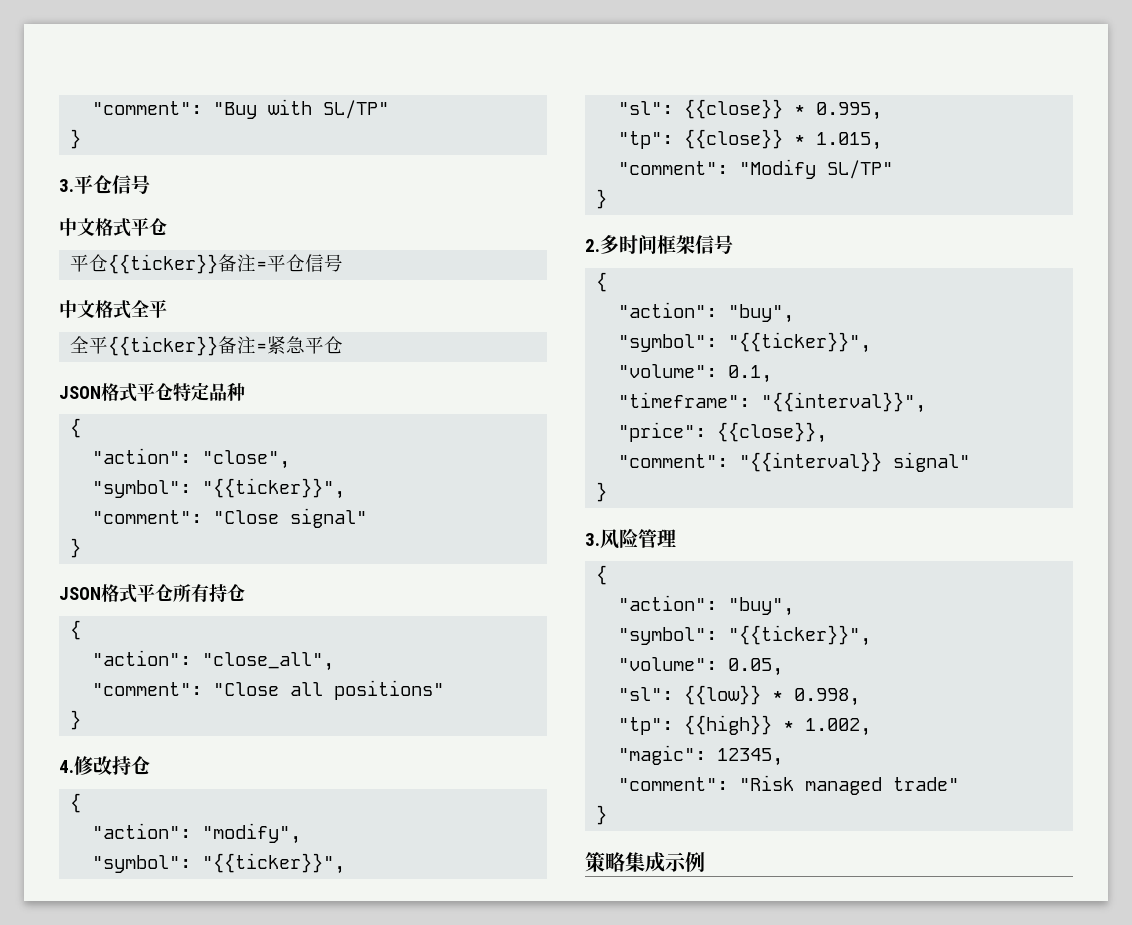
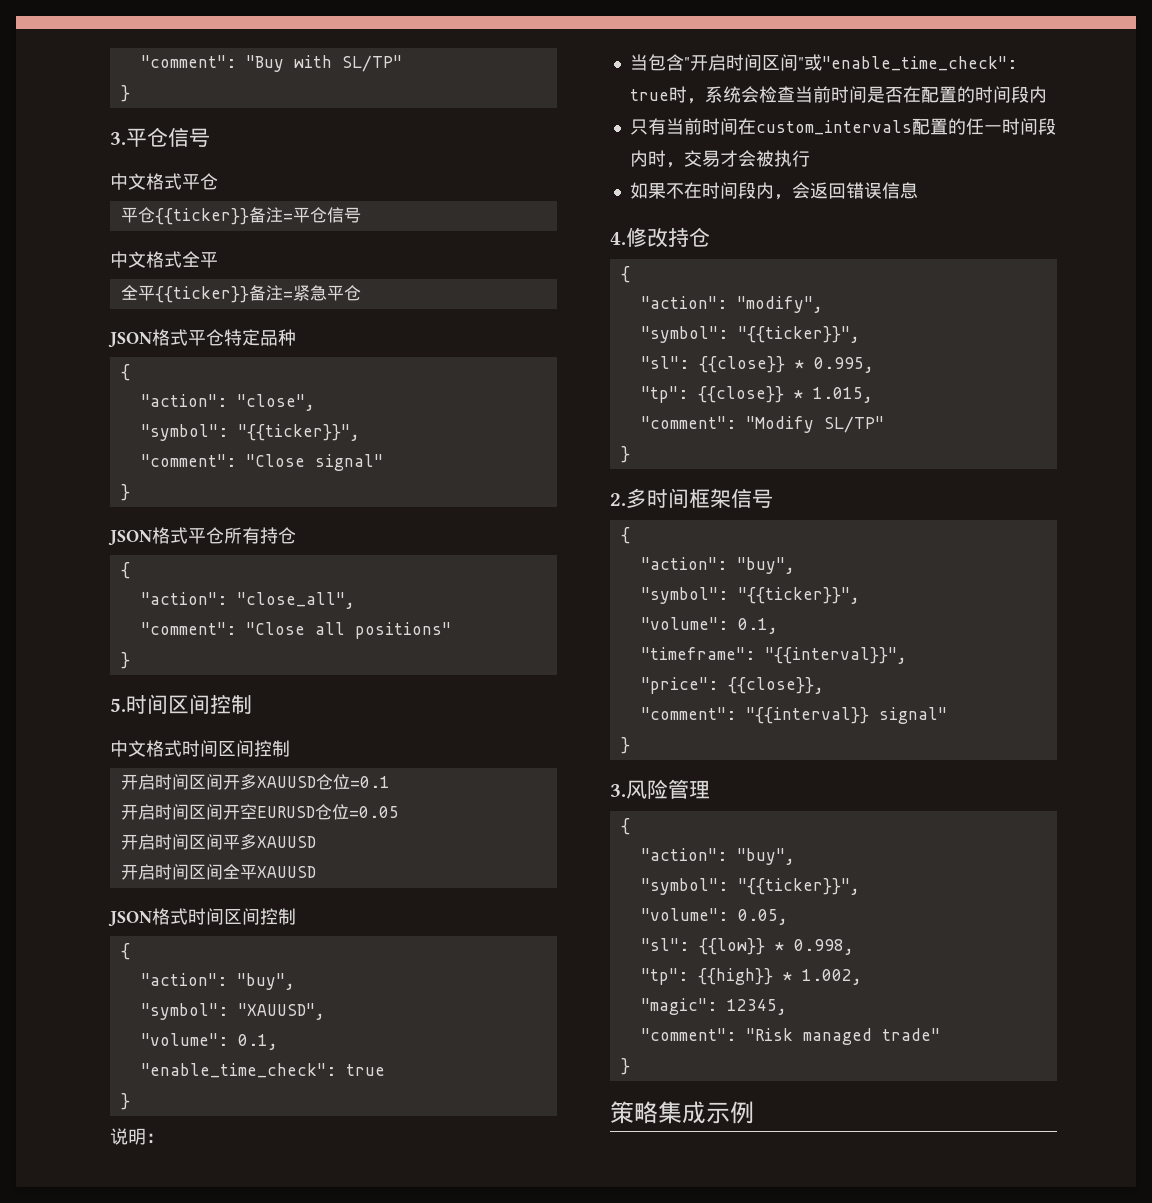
(81, 720) none -> [110,694,252,714] [110,740,290,757] [120,774,390,790] [120,804,399,820] [120,834,316,850] [120,864,316,880] [108,908,296,927] [120,943,130,960] [140,973,295,990] [140,1003,325,1020] [140,1033,278,1050] [140,1063,385,1078] [120,1093,130,1110] [110,1128,164,1145] [629,54,1017,71] [629,86,1047,104] [629,118,1056,135] [629,150,810,168] [629,182,918,200] // 5.时间区间控制 // 中文格式时间区间控制 // 开启时间区间开多XAUUSD仓位=0.1 // 开启时间区间开空EURUSD仓位=0.05 // 开启时间区间平多XAUUSD // 开启时间区间全平XAUUSD // JSON格式时间区间控制 // { // "action": "buy", // "symbol": "XAUUSD", // "volume": 0.1, // "enable_time_check": true // } // 说明： // 当包含"开启时间区间"或"enable_time_check": true时，系统会检查当前时间是否在配置的时间段内 // 只有当前时间在custom_intervals配置的任一时间段内时，交易才会被执行 // 如果不在时间段内，会返回错误信息

